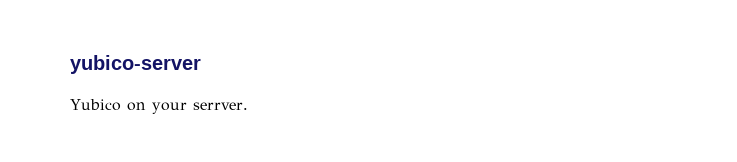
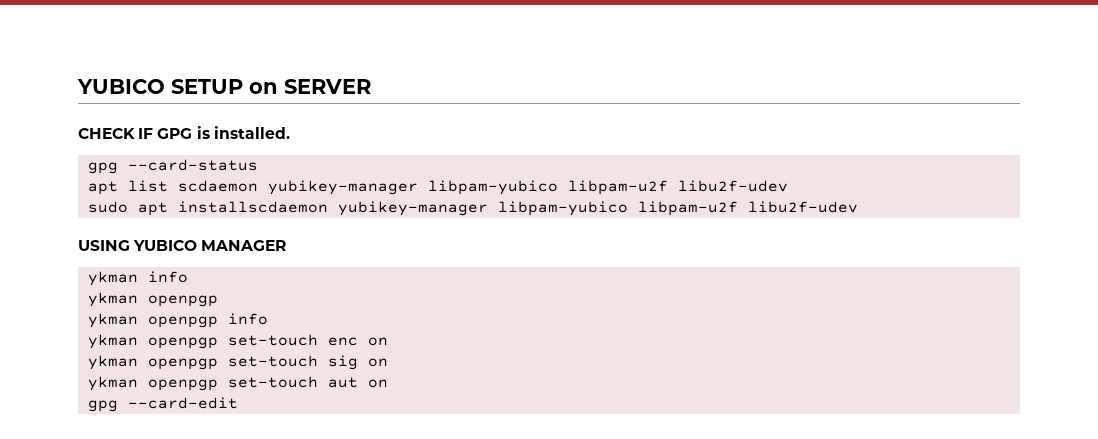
[70,55,201,74] [70,99,248,114] yubico-server // Yubico on your serrver. -> [77,79,371,94] [78,126,290,139] [87,159,258,174] [87,180,788,195] [87,201,858,216] [78,240,287,251] [87,271,188,286] [87,292,218,307] [87,313,268,328] [87,334,388,349] [87,355,388,370] [87,376,388,391] [87,397,238,412] YUBICO SETUP on SERVER // CHECK IF GPG is installed. // gpg --card-status // apt list scdaemon yubikey-manager libpam-yubico libpam-u2f libu2f-udev // sudo apt installscdaemon yubikey-manager libpam-yubico libpam-u2f libu2f-udev // USING YUBICO MANAGER // ykman info // ykman openpgp // ykman openpgp info // ykman openpgp set-touch enc on // ykman openpgp set-touch sig on // ykman openpgp set-touch aut on // gpg --card-edit

